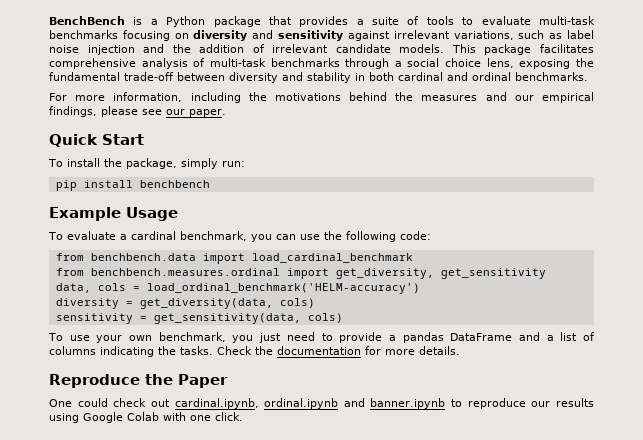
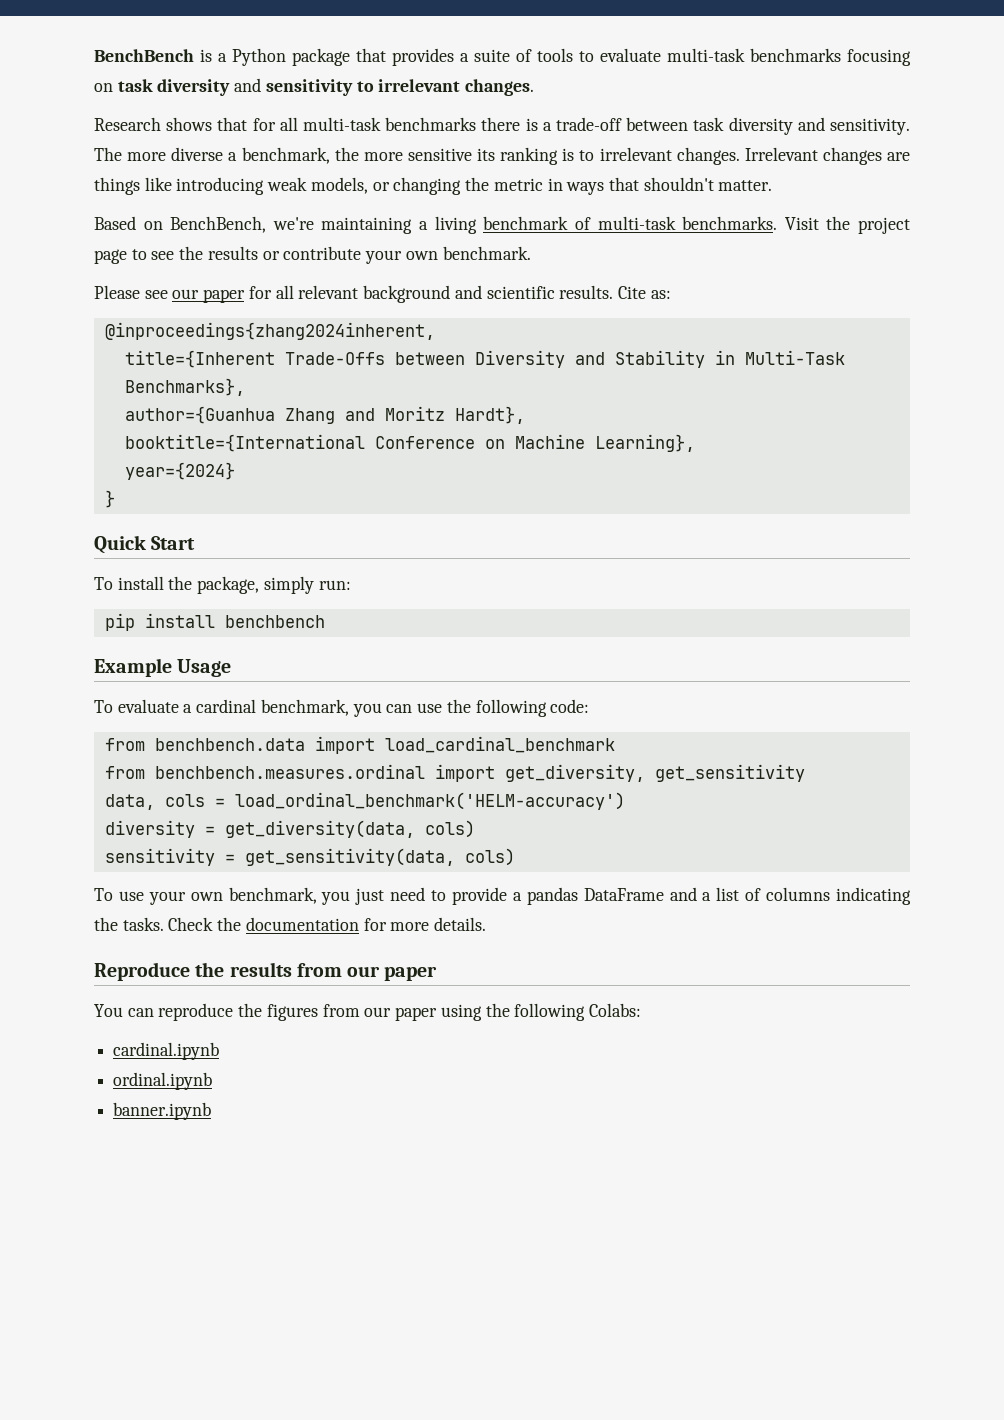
(189, 36) none -> [117,79,153,92] task
[347,30,594,41] [49,44,595,55] [49,58,594,69] [49,72,588,83] [49,92,594,103] [49,106,226,117] against irrelevant variations, such as label noise injection and the addition of irrelevant candidate models. This package facilitates comprehensive analysis of multi-task benchmarks through a social choice lens, exposing the fundamental trade-off between diversity and stability in both cardinal and ordinal benchmarks. // For more information, including the motivations behind the measures and our empirical findings, please see our paper. -> [356,79,535,96] [94,117,911,135] [94,147,910,165] [94,177,773,195] [94,216,911,234] [94,246,531,264] [94,285,671,303] [104,322,435,340] [124,350,845,368] [124,378,245,396] [124,406,525,424] [124,434,695,452] [124,462,235,480] [104,490,115,508] to irrelevant changes. // Research shows that for all multi-task benchmarks there is a trade-off between task diversity and sensitivity. The more diverse a benchmark, the more sensitive its ranking is to irrelevant changes. Irrelevant changes are things like introducing weak models, or changing the metric in ways that shouldn't matter. // Based on BenchBench, we're maintaining a living benchmark of multi-task benchmarks. Visit the project page to see the results or contribute your own benchmark. // Please see our paper for all relevant background and scientific results. Cite as: // @inproceedings{zhang2024inherent, // title={Inherent Trade-Offs between Diversity and Stability in Multi-Task Benchmarks}, // author={Guanhua Zhang and Moritz Hardt}, // booktitle={International Conference on Machine Learning}, // year={2024} // }
[178,374,228,388] [49,398,594,409] [49,412,243,423] Paper // One could check out cardinal.ipynb, ordinal.ipynb and banner.ipynb to reproduce our results using Google Colab with one click. -> [229,962,438,981] [94,1003,641,1021] [113,1042,220,1060] [113,1072,213,1090] [113,1102,212,1120] results from our paper // You can reproduce the figures from our paper using the following Colabs: // cardinal.ipynb // ordinal.ipynb // banner.ipynb

